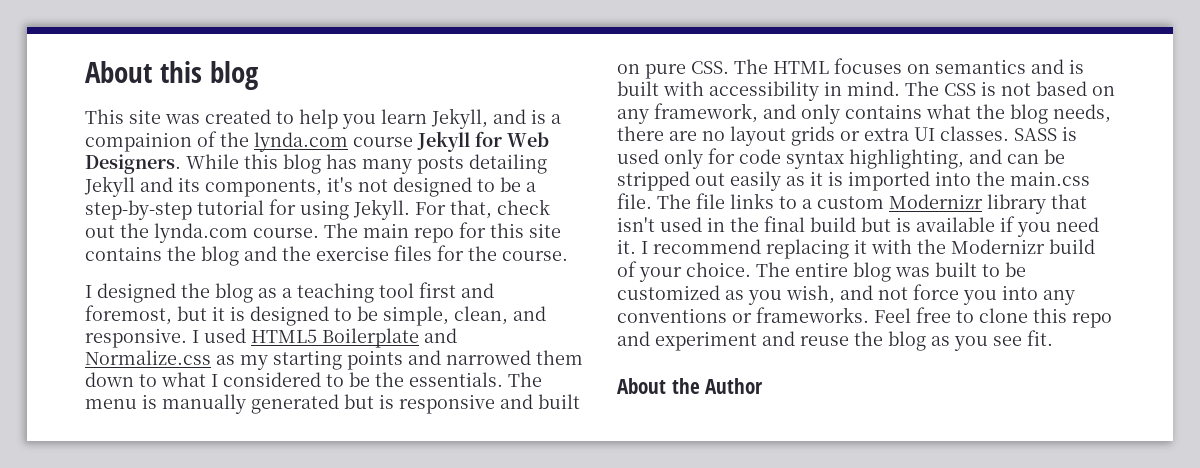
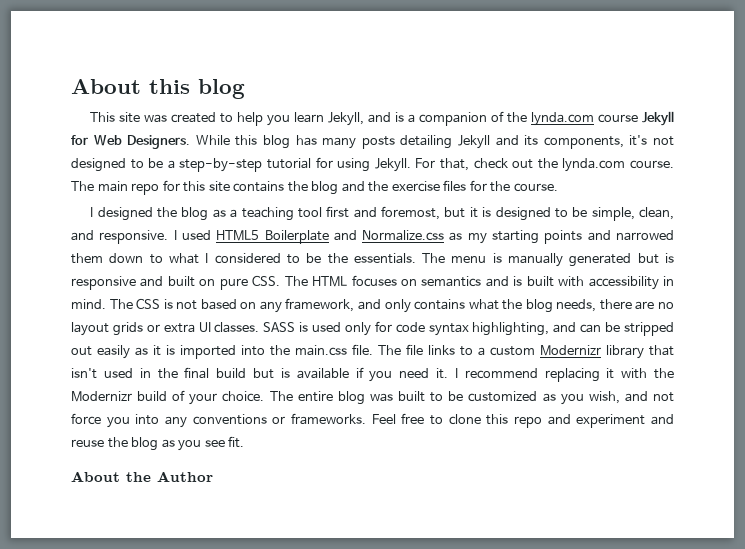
[85,132,192,152] compainion -> [419,112,488,126] companion

